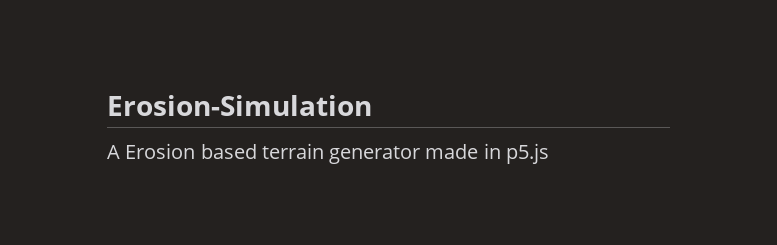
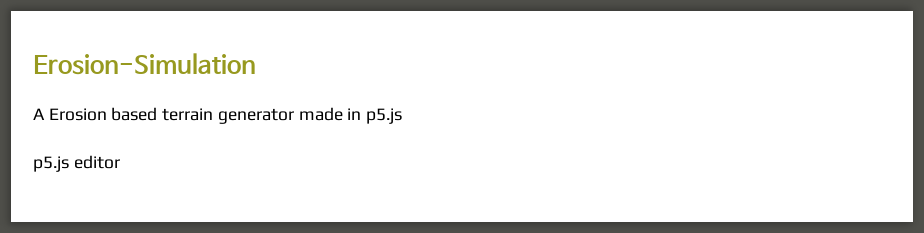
(549, 153) none -> [33,155,120,172] // p5.js editor

